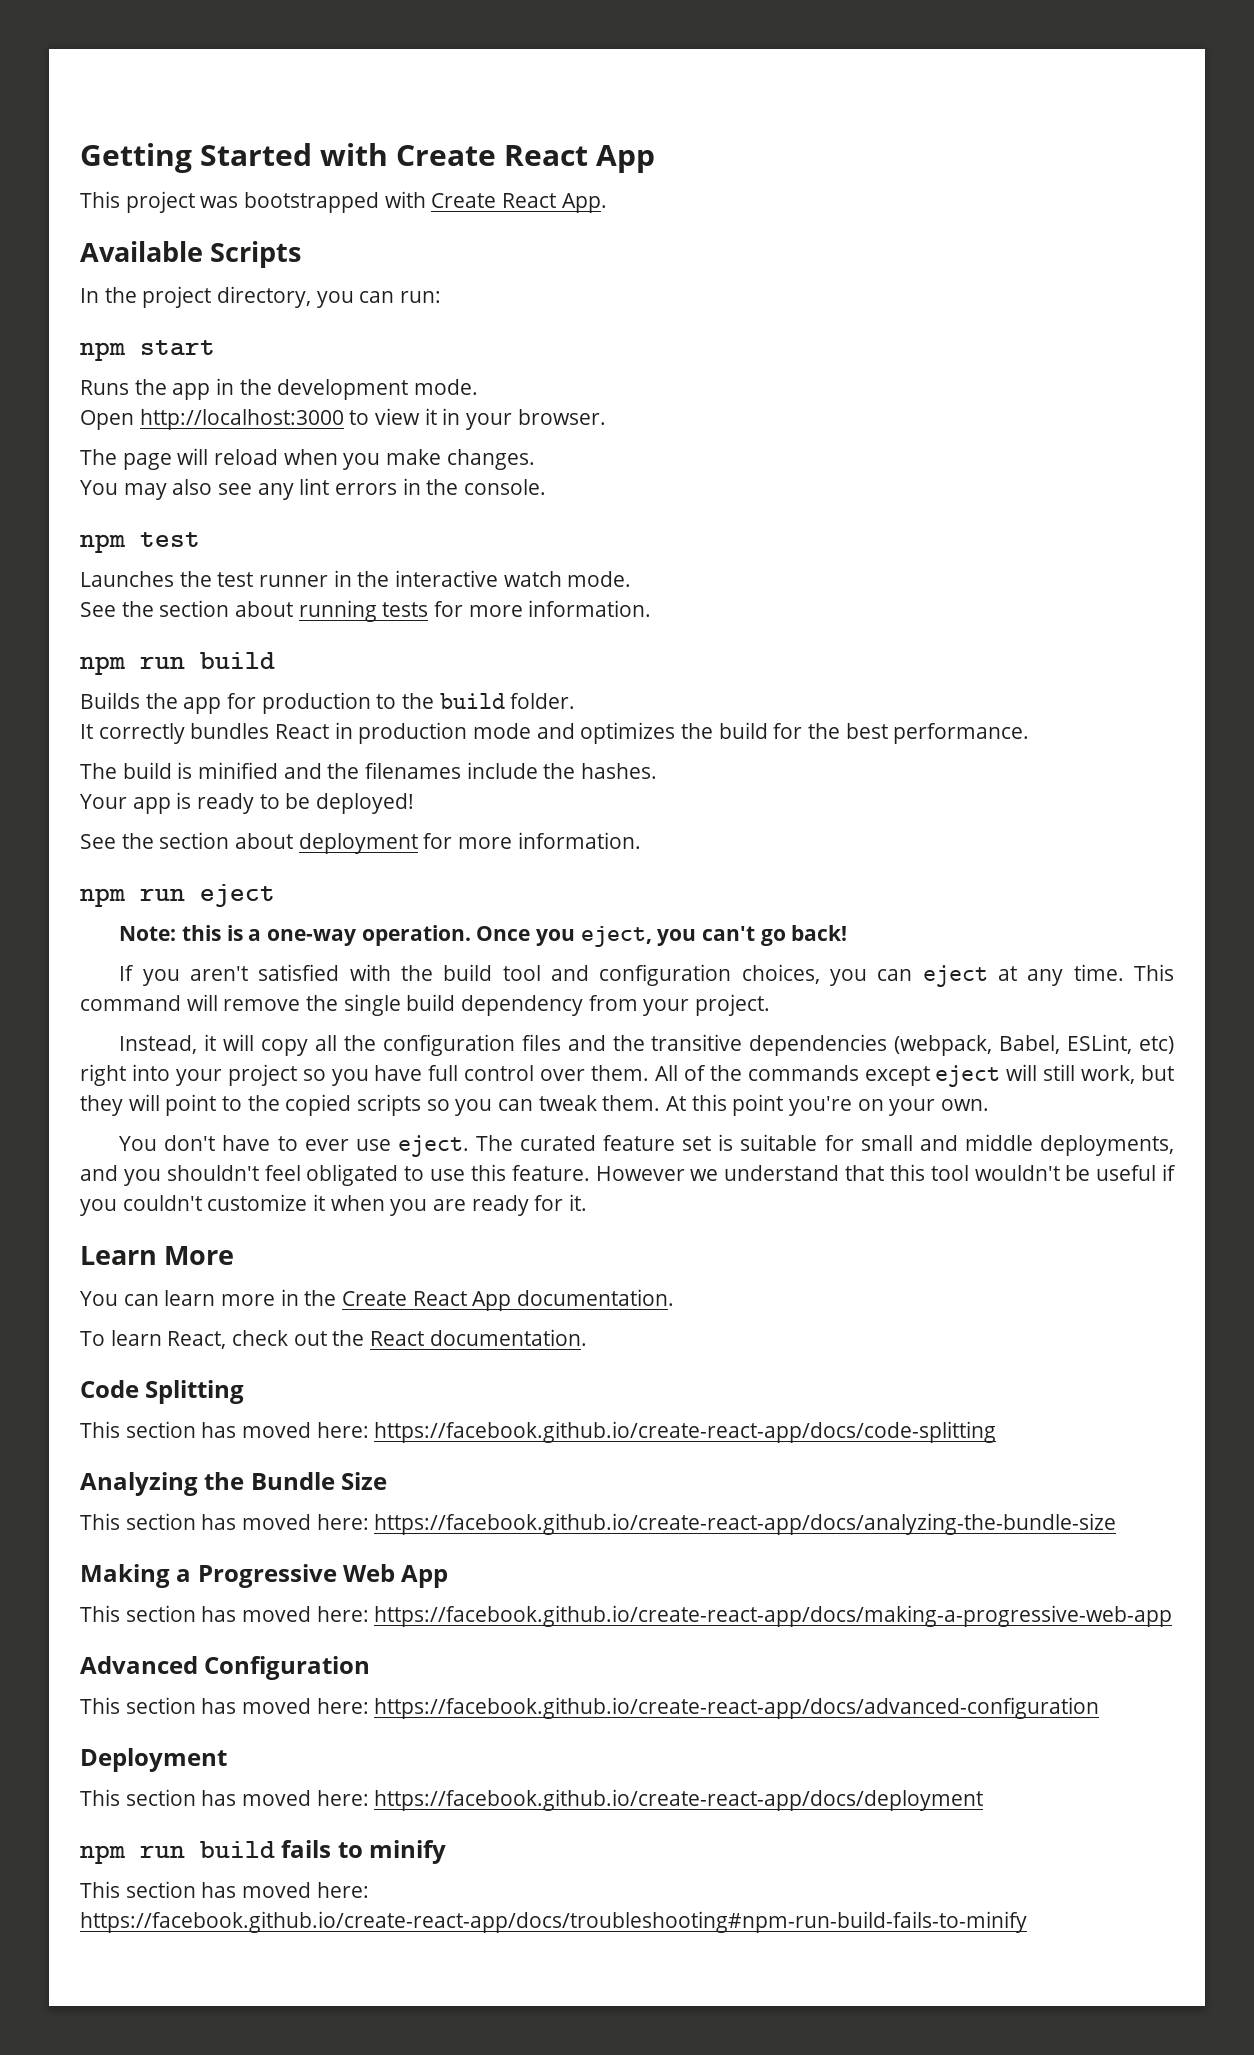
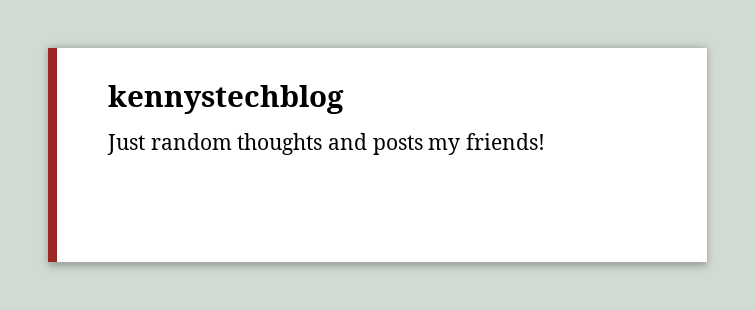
[80,143,655,173] [80,191,607,213] [80,241,302,268] [80,286,442,308] [80,340,215,361] [80,378,479,400] [80,408,606,430] [80,448,535,470] [80,478,547,500] [80,532,200,553] [80,570,632,587] [80,600,652,622] [80,652,275,675] [80,692,576,714] [80,722,1030,744] [80,762,658,779] [80,792,415,814] [80,832,641,854] [80,884,275,907] [119,925,848,947] [119,964,1174,987] [80,994,771,1016] [119,1034,1175,1056] [80,1064,1174,1087] [80,1094,990,1116] [119,1134,1175,1157] [80,1164,1177,1186] [80,1194,588,1216] [80,1246,235,1265] [80,1289,675,1311] [80,1329,587,1349] [80,1380,245,1404] [80,1421,997,1443] [80,1472,388,1496] [80,1513,1117,1535] [80,1564,449,1588] [80,1605,1173,1627] [80,1656,371,1680] [80,1697,1100,1719] [80,1748,227,1772] [80,1789,984,1811] [80,1840,447,1864] [80,1881,369,1898] [80,1911,1027,1933] Getting Started with Create React App // This project was bootstrapped with Create React App. // Available Scripts // In the project directory, you can run: // npm start // Runs the app in the development mode. // Open http://localhost:3000 to view it in your browser. // The page will reload when you make changes. // You may also see any lint errors in the console. // npm test // Launches the test runner in the interactive watch mode. // See the section about running tests for more information. // npm run build // Builds the app for production to the build folder. // It correctly bundles React in production mode and optimizes the build for the best performance. // The build is minified and the filenames include the hashes. // Your app is ready to be deployed! // See the section about deployment for more information. // npm run eject // Note: this is a one-way operation. Once you eject, you can't go back! // If you aren't satisfied with the build tool and configuration choices, you can eject at any time. This command will remove the single build dependency from your project. // Instead, it will copy all the configuration files and the transitive dependencies (webpack, Babel, ESLint, etc) right into your project so you have full control over them. All of the commands except eject will still work, but they will point to the copied scripts so you can tweak them. At this point you're on your own. // You don't have to ever use eject. The curated feature set is suitable for small and middle deployments, and you shouldn't feel obligated to use this feature. However we understand that this tool wouldn't be useful if you couldn't customize it when you are ready for it. // Learn More // You can learn more in the Create React App documentation. // To learn React, check out the React documentation. // Code Splitting // This section has moved here: https://facebook.github.io/create-react-app/docs/code-splitting // Analyzing the Bundle Size // This section has moved here: https://facebook.github.io/create-react-app/docs/analyzing-the-bundle-size // Making a Progressive Web App // This section has moved here: https://facebook.github.io/create-react-app/docs/making-a-progressive-web-app // Advanced Configuration // This section has moved here: https://facebook.github.io/create-react-app/docs/advanced-configuration // Deployment // This section has moved here: https://facebook.github.io/create-react-app/docs/deployment // npm run build fails to minify // This section has moved here: https://facebook.github.io/create-react-app/docs/troubleshooting#npm-run-build-fails-to-minify -> [108,85,344,114] [107,133,546,155] kennystechblog // Just random thoughts and posts my friends!

